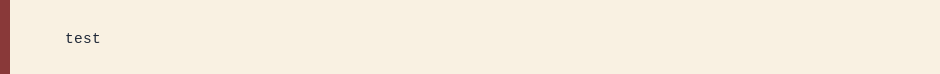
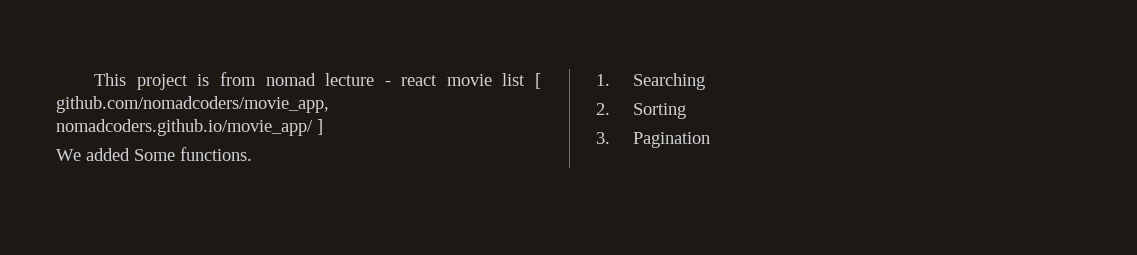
[65,33,101,43] test -> [94,72,542,90] [56,96,329,113] [56,119,323,136] [56,147,252,161] [596,73,705,90] [596,103,686,119] [596,132,710,148] This project is from nomad lecture - react movie list [ github.com/nomadcoders/movie_app, nomadcoders.github.io/movie_app/ ] // We added Some functions. // 1. Searching // 2. Sorting // 3. Pagination

